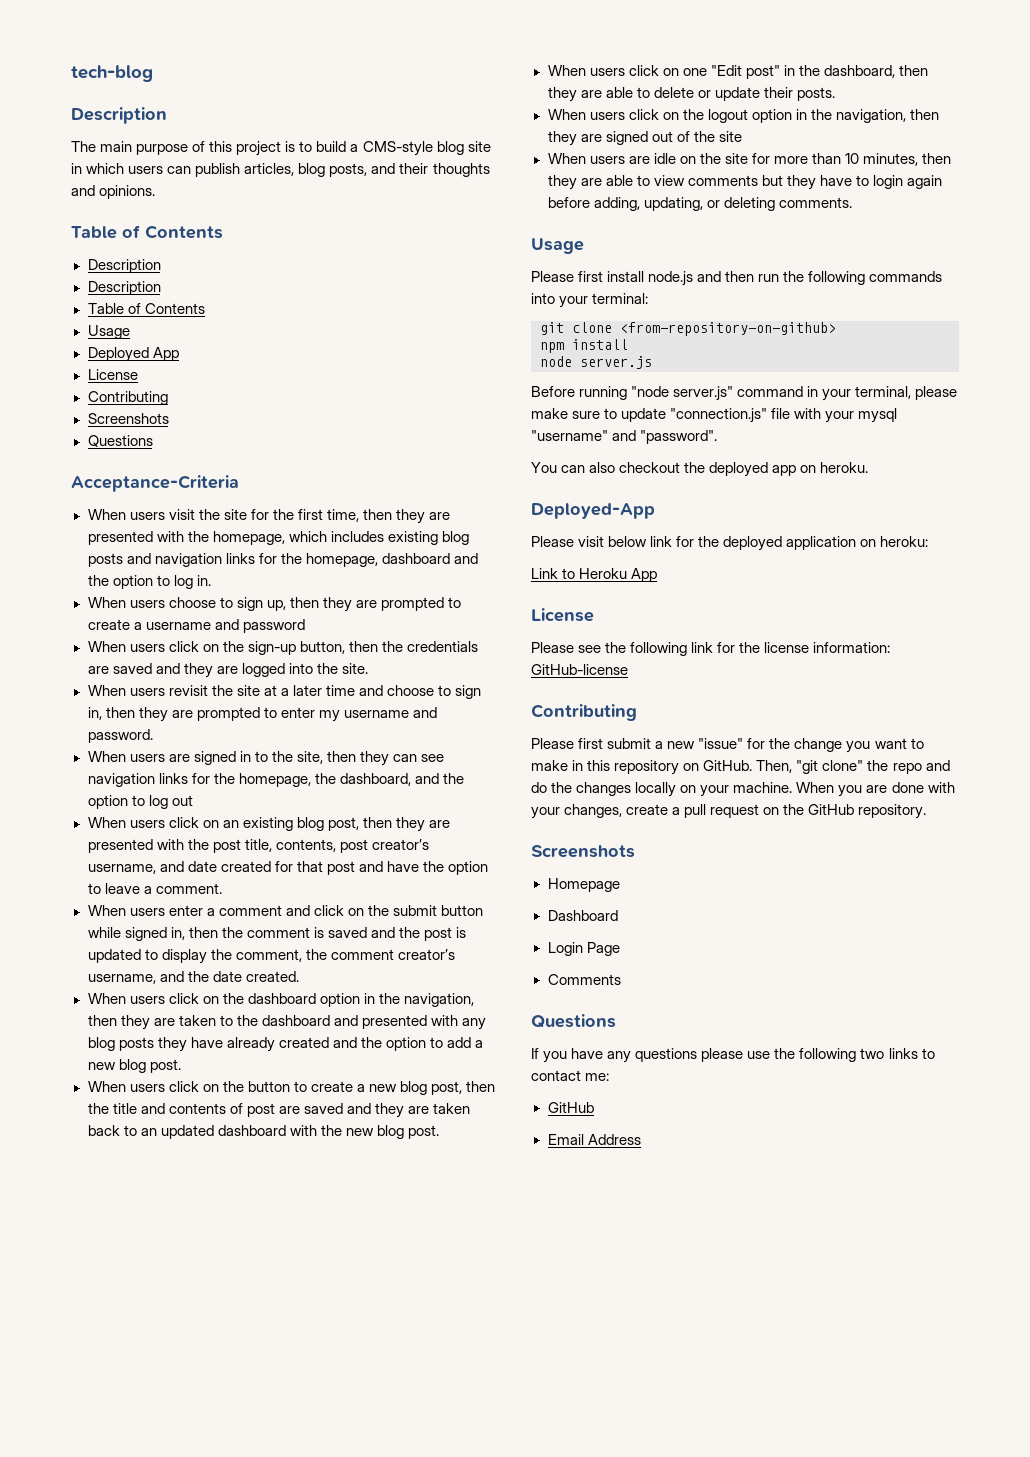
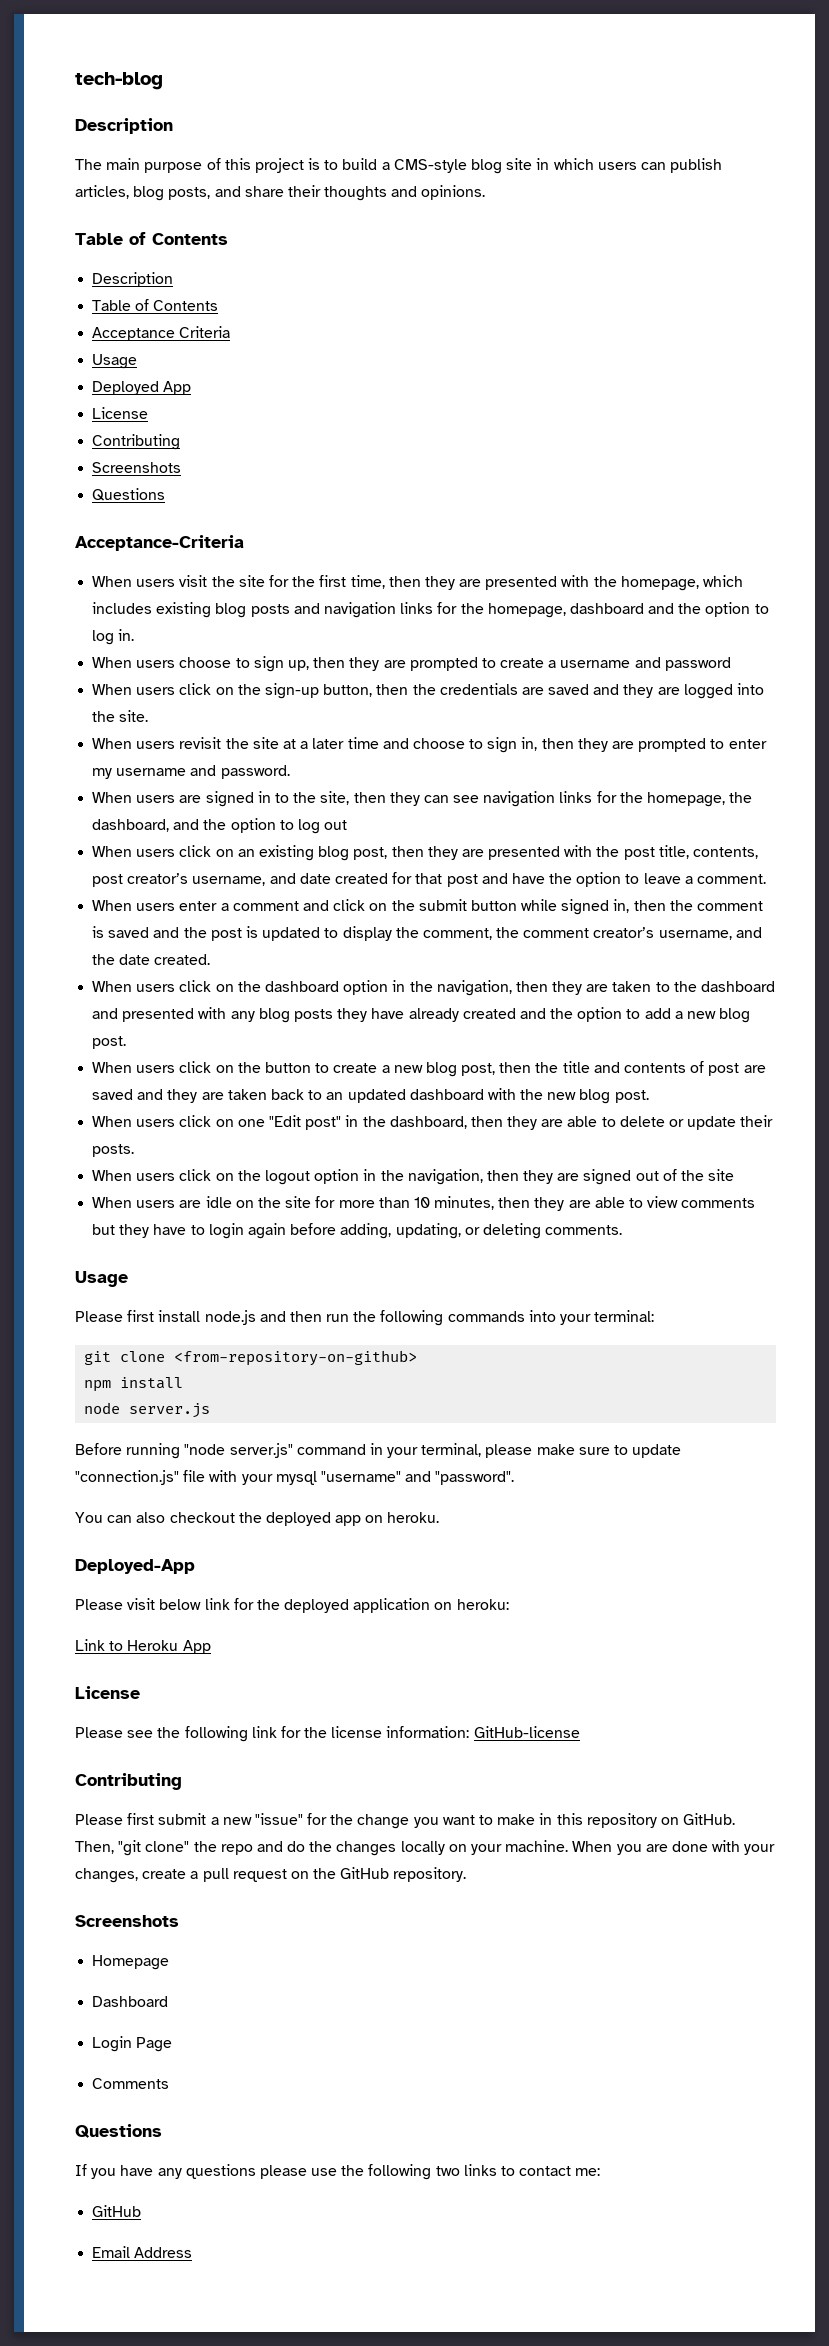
(396, 168) none -> [244,186,284,197] share
[87,281,161,295] [87,303,205,314] // Description // Table of Contents -> [92,299,219,311] [92,326,231,341] // Table of Contents // Acceptance Criteria

